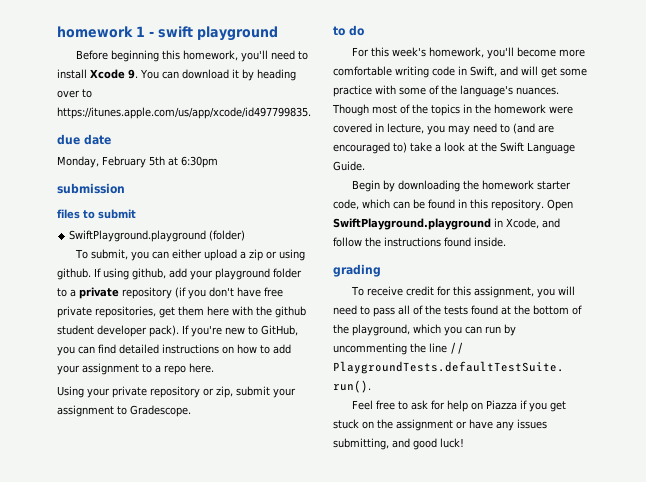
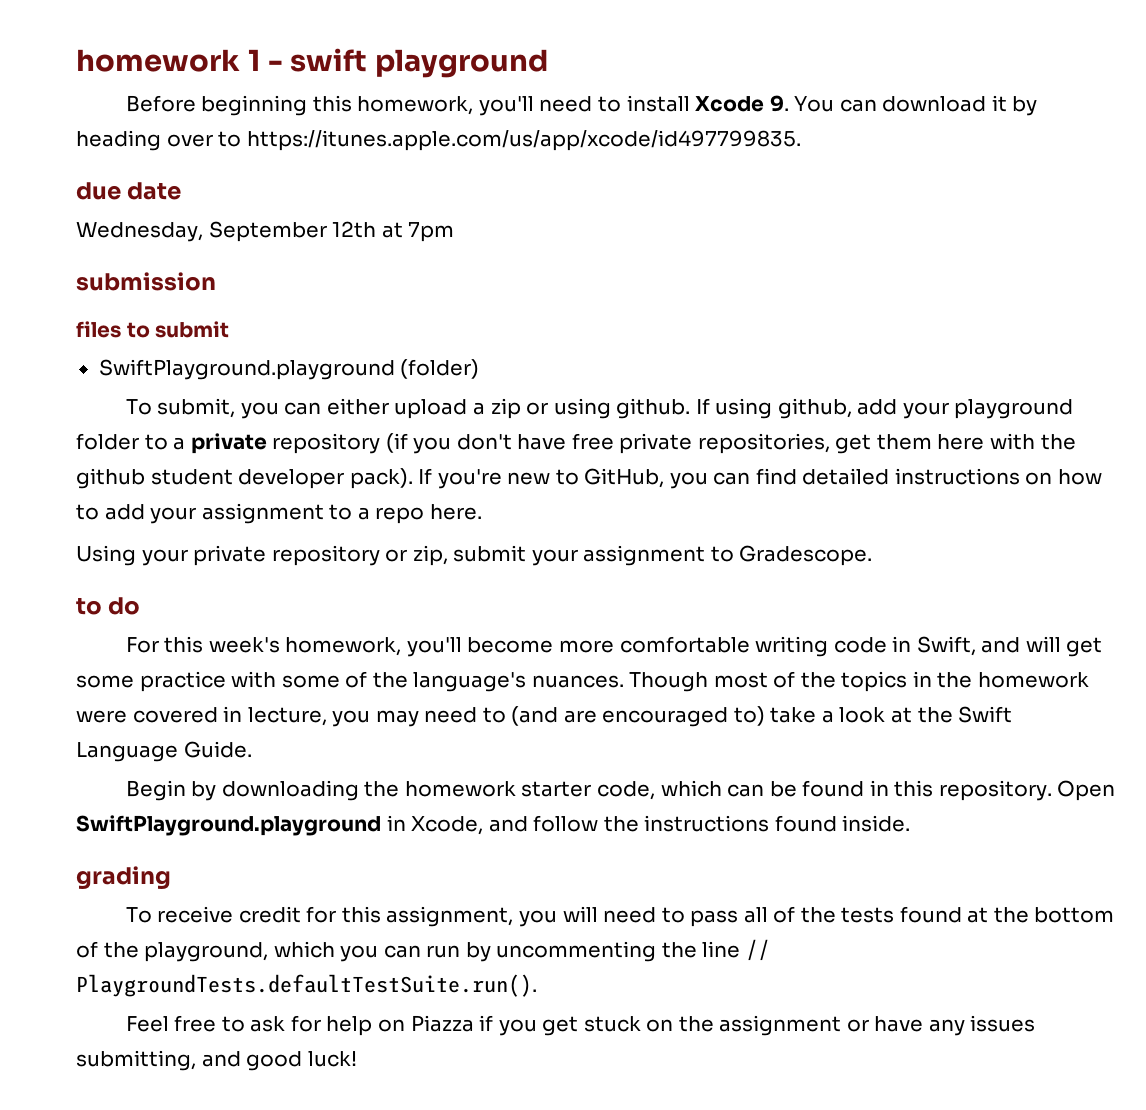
[57,156,218,168] Monday, February 5th at 6:30pm -> [76,221,455,242] Wednesday, September 12th at 7pm

